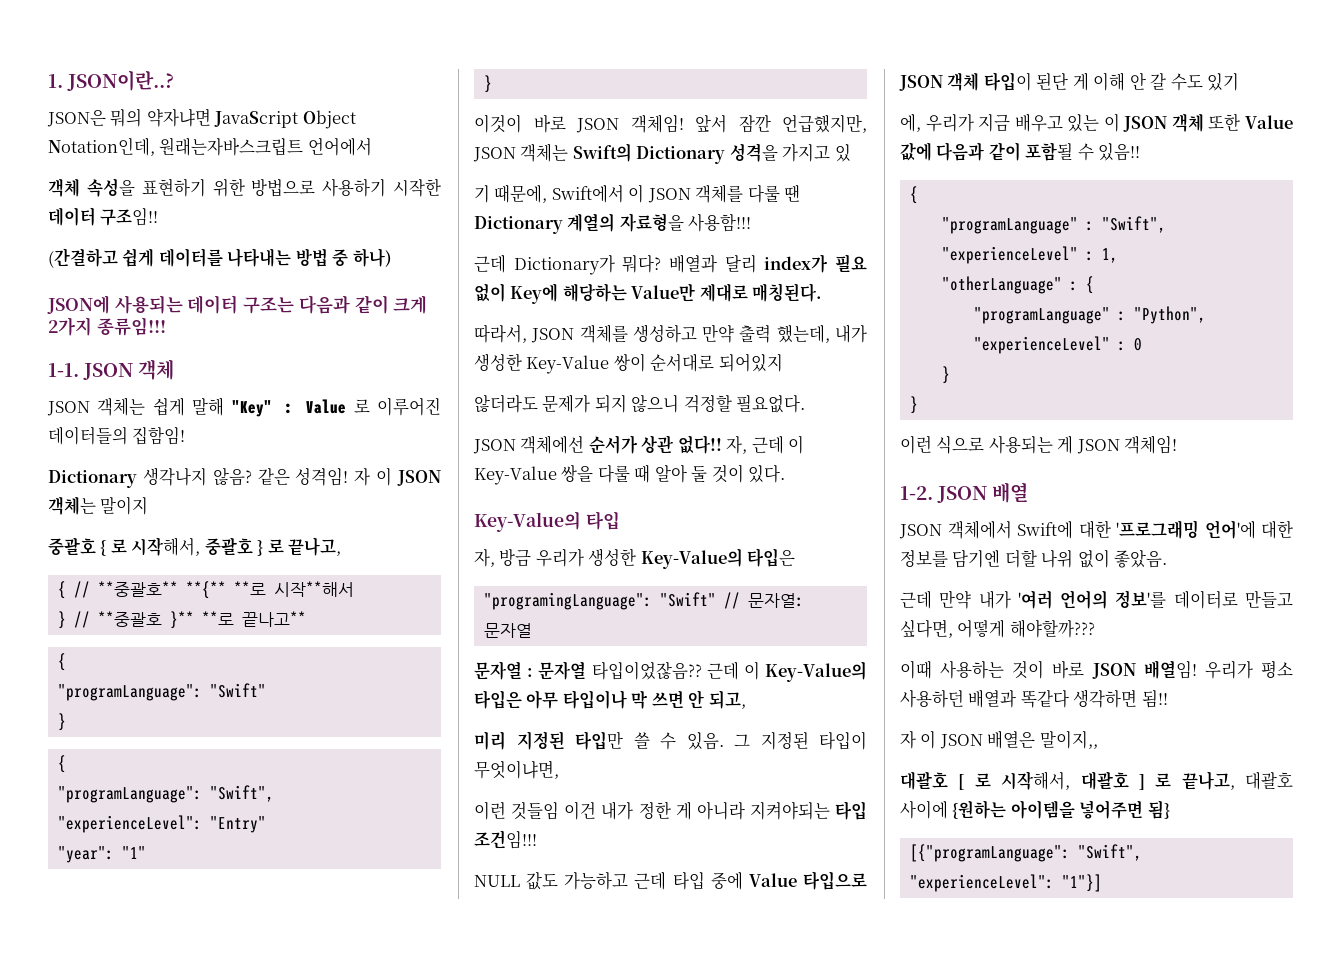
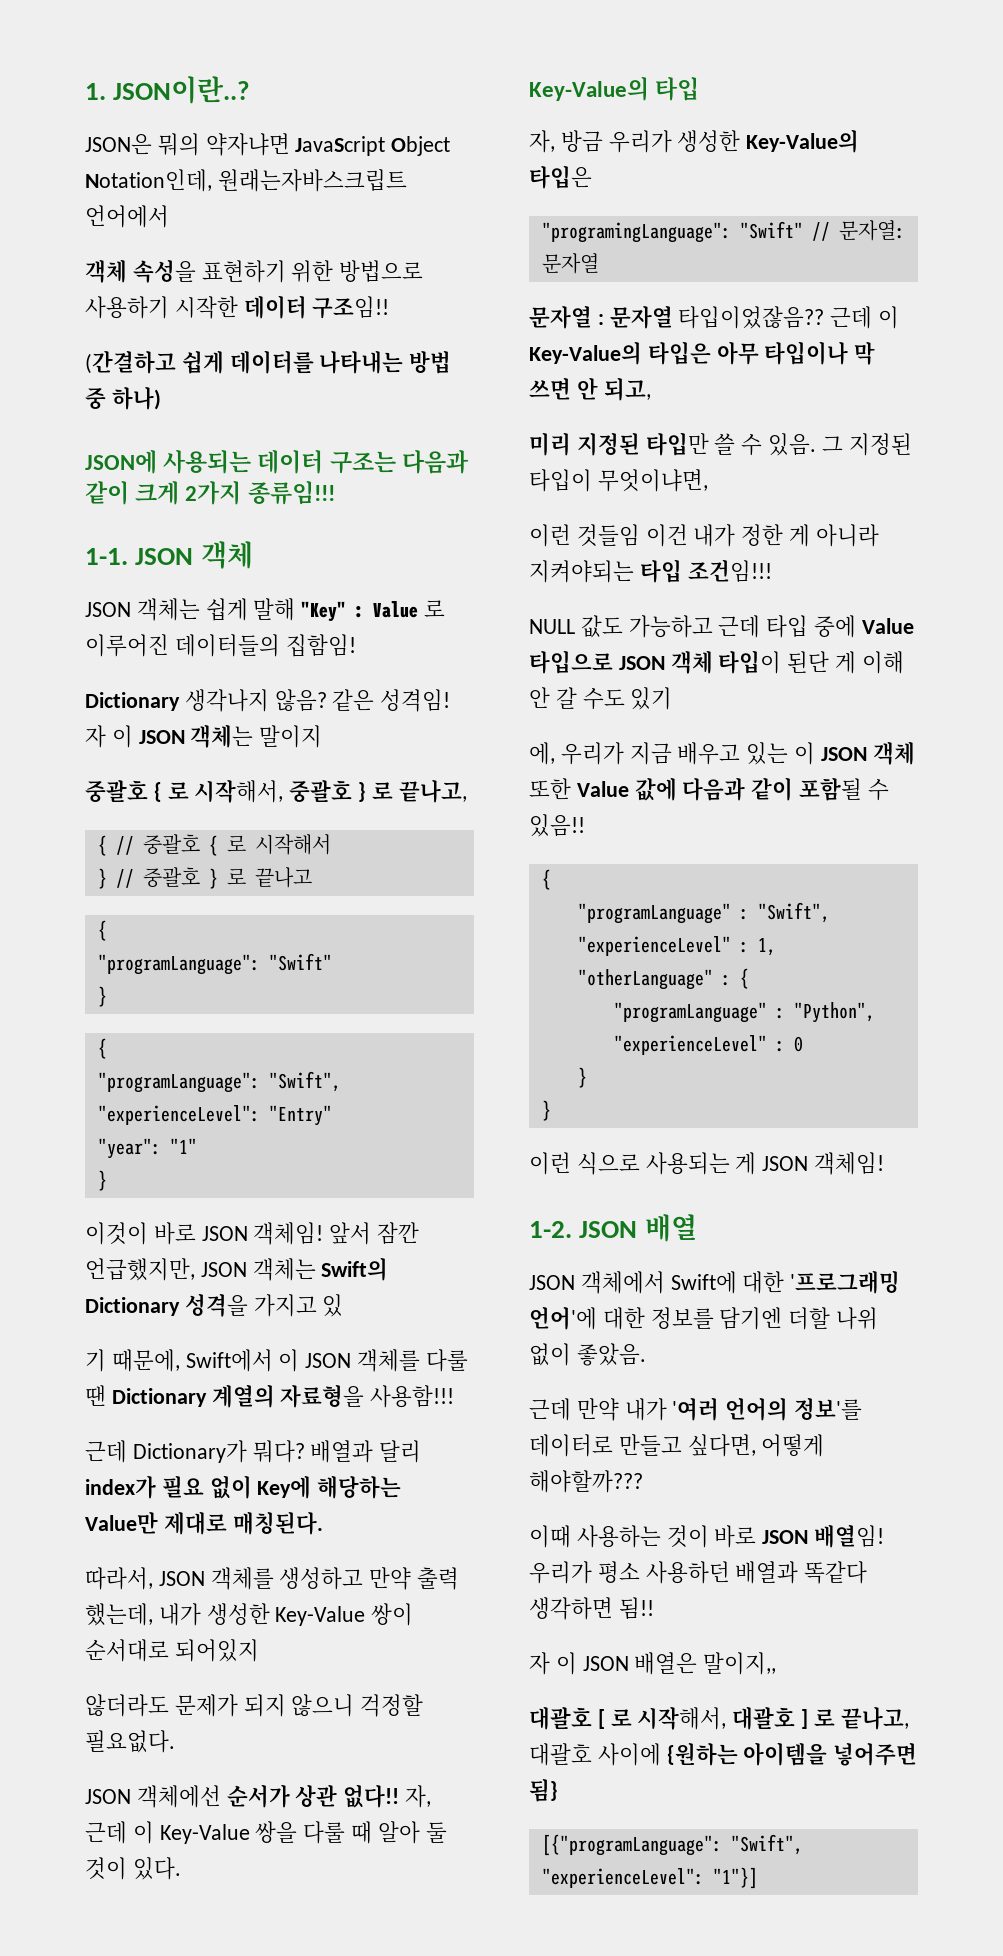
[97,581,354,599] [57,611,306,629] **중괄호** **{** **로 시작**해서 // } // **중괄호 }** **로 끝나고** -> [142,834,331,856] [97,867,312,889] 중괄호 { 로 시작해서 // } // 중괄호 } 로 끝나고

